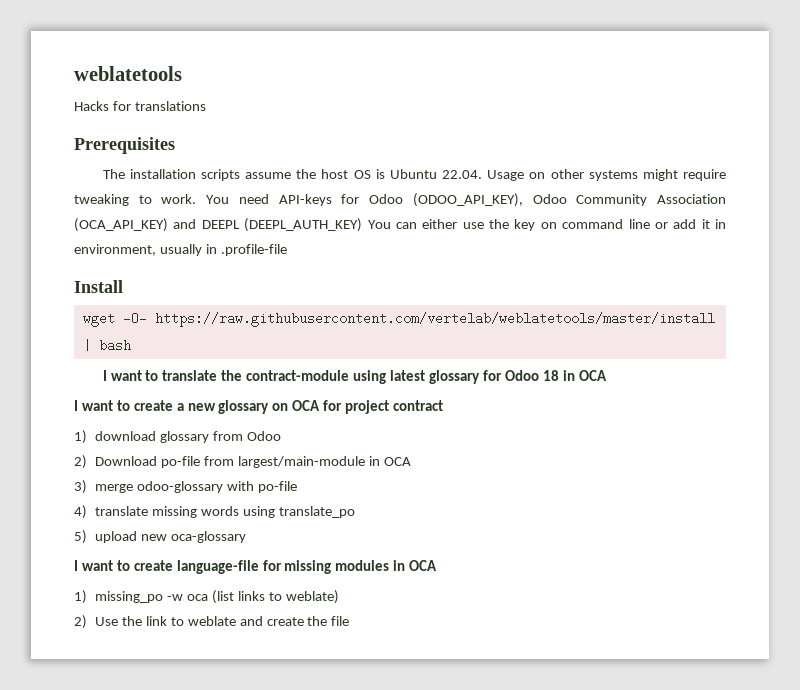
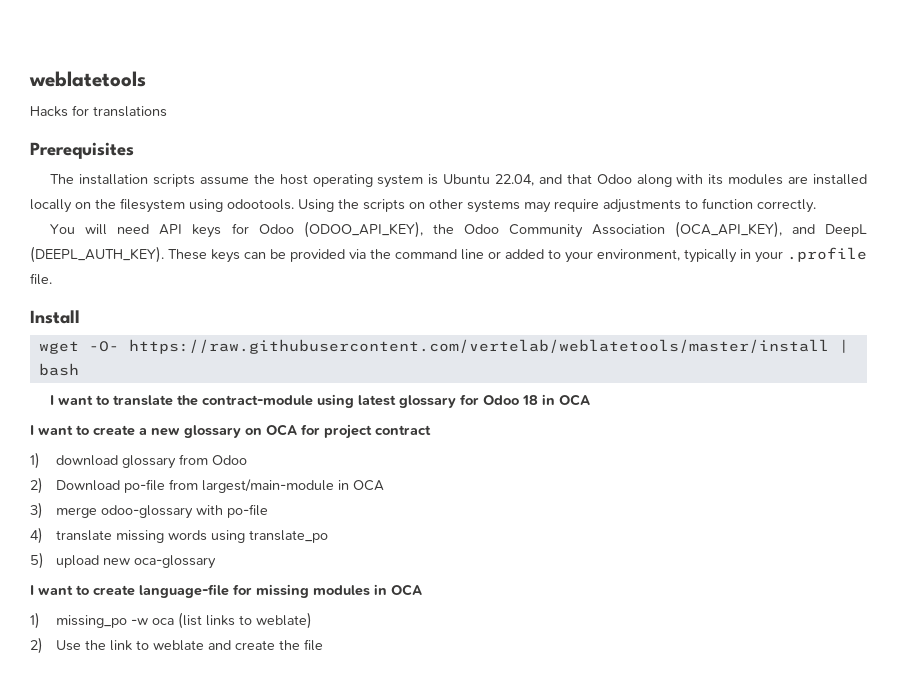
[353,169,726,181] [74,194,332,206] OS is Ubuntu 22.04. Usage on other systems might require tweaking to work. You need API-keys -> [312,174,867,188] [30,198,816,213] [50,224,222,238] operating system is Ubuntu 22.04, and that Odoo along with its modules are installed locally on the filesystem using odootools. Using the scripts on other systems may require adjustments to function correctly. // You will need API keys
(523, 200) none -> [432,224,454,234] the
[74,218,726,232] [74,244,287,256] (OCA_API_KEY) and DEEPL (DEEPL_AUTH_KEY) You can either use the key on command line or add it in environment, usually in .profile-file -> [674,221,868,238] [30,246,867,263] [30,273,52,285] (OCA_API_KEY), and DeepL (DEEPL_AUTH_KEY). These keys can be provided via the command line or added to your environment, typically in your .profile file.

